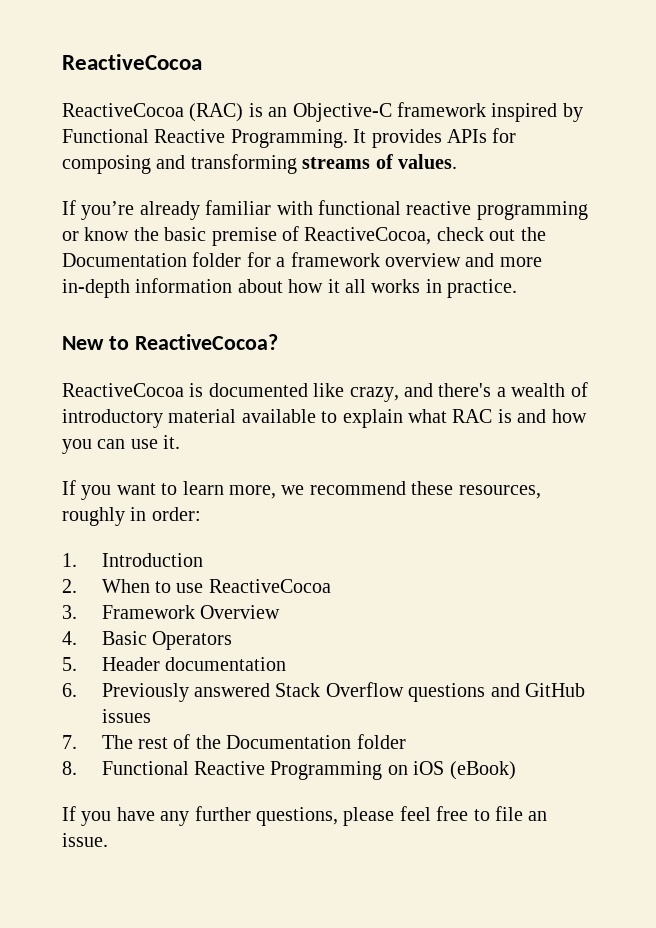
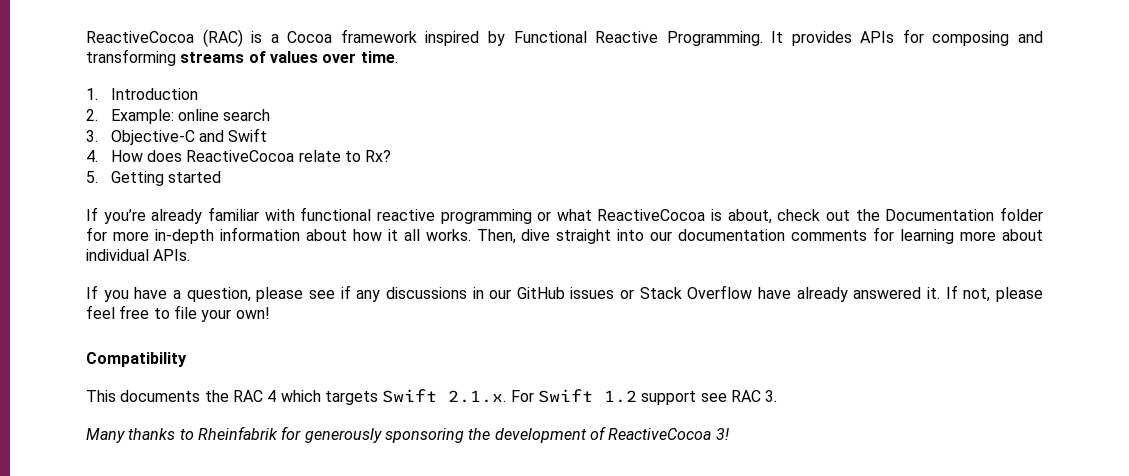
[62,54,202,70] [62,103,184,117] ReactiveCocoa // ReactiveCocoa -> [86,31,194,43] ReactiveCocoa
[268,103,392,122] an Objective-C -> [270,31,333,43] a Cocoa
[398,154,457,169] values. -> [269,51,398,63] [86,88,198,100] [86,109,271,124] [86,128,268,145] [86,150,392,162] [86,171,221,186] values over time. // 1. Introduction // 2. Example: online search // 3. Objective-C and Swift // 4. How does ReactiveCocoa relate to Rx? // 5. Getting started
[84,226,432,246] know the basic premise of ReactiveCocoa, -> [556,209,772,224] what ReactiveCocoa is about,
[276,252,495,267] a framework overview and -> (107, 234) none
[371,279,518,298] [62,334,278,350] [62,382,588,402] [62,409,587,428] [62,435,181,454] [62,480,541,500] [62,507,201,526] [62,553,203,567] [62,579,331,593] [62,605,280,619] [62,631,232,650] [62,657,286,671] [62,682,585,702] [101,709,151,723] [62,734,406,749] [62,761,516,780] [62,806,338,826] works in practice. // New to ReactiveCocoa? // ReactiveCocoa is documented like crazy, and there's a wealth of introductory material available to explain what RAC is and how you can use it. // If you want to learn more, we recommend these resources, roughly in order: // 1. Introduction // 2. When to use ReactiveCocoa // 3. Framework Overview // 4. Basic Operators // 5. Header documentation // 6. Previously answered Stack Overflow questions and GitHub issues // 7. The rest of the Documentation folder // 8. Functional Reactive Programming on iOS (eBook) // If you have any further questions, -> [425,227,1043,244] [86,249,191,261] [86,285,991,302] works. Then, dive straight into our documentation comments for learning more about individual APIs. // If you have a question, please see if any discussions in our GitHub issues or Stack Overflow have already answered it. If not,
[528,811,548,821] [62,833,108,847] an issue. -> [201,307,270,322] [86,352,187,367] [86,389,778,405] [86,426,729,443] your own! // Compatibility // This documents the RAC 4 which targets Swift 2.1.x. For Swift 1.2 support see RAC 3. // Many thanks to Rheinfabrik for generously sponsoring the development of ReactiveCocoa 3!

